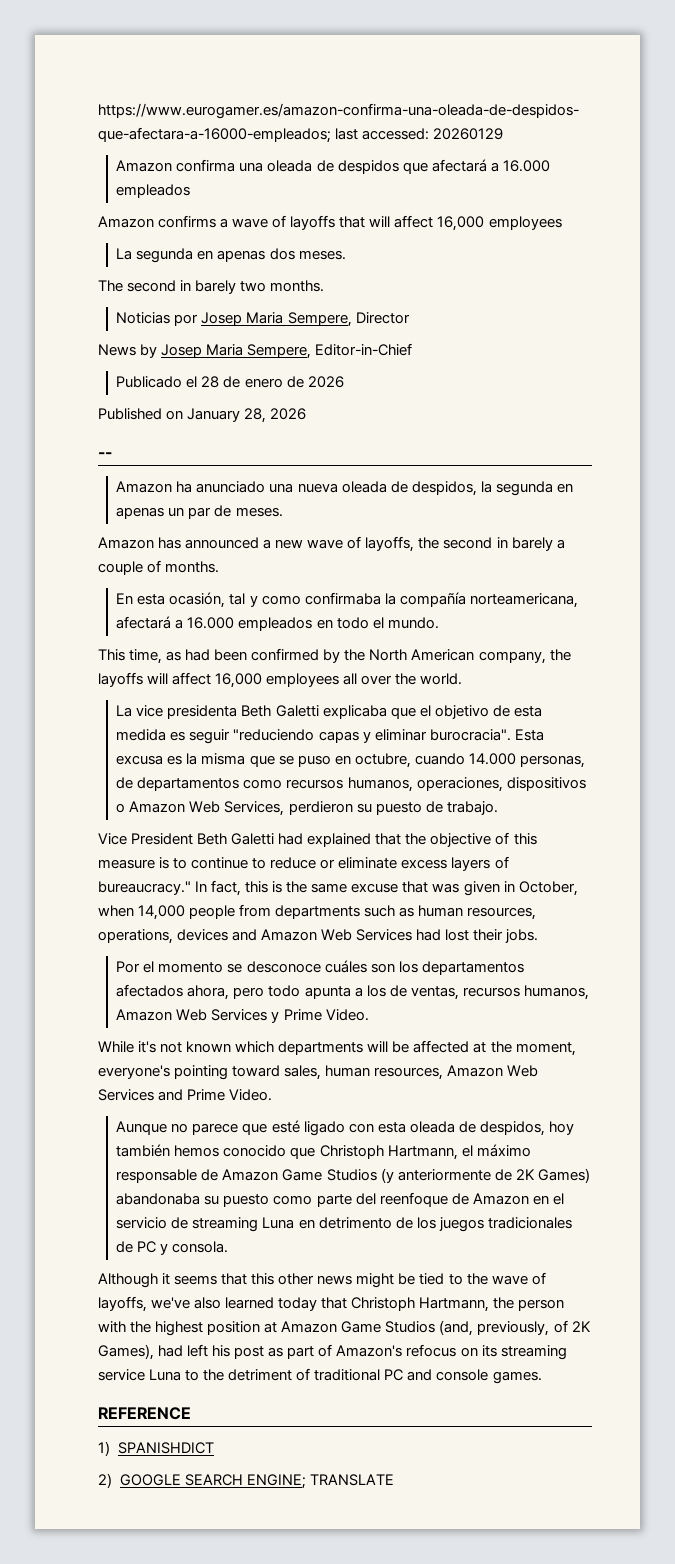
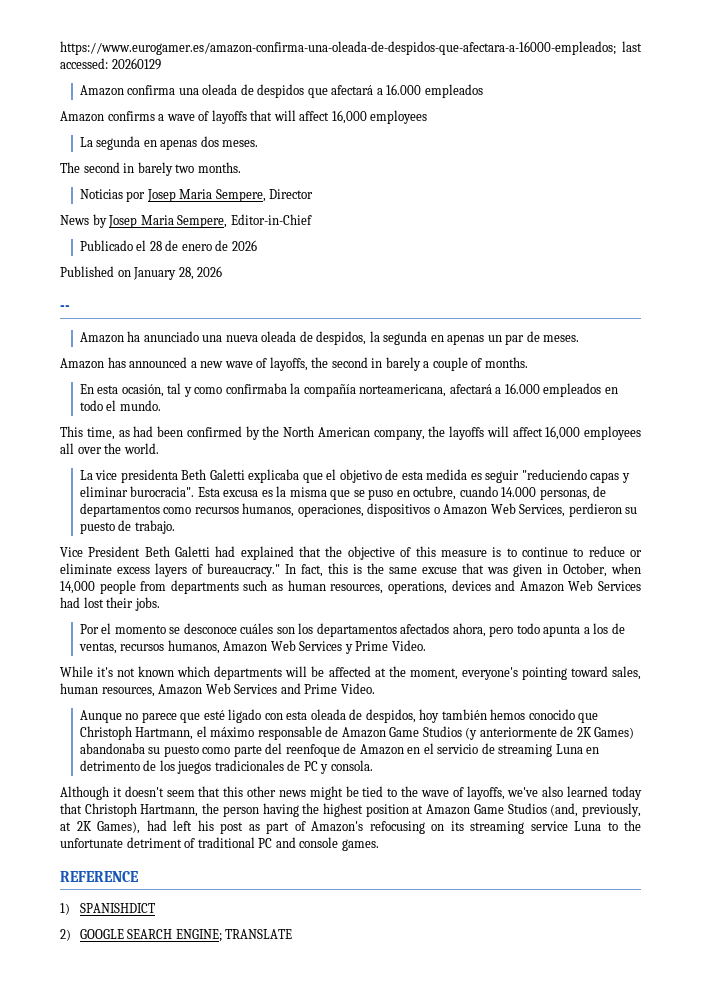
[174,1275,218,1285] seems -> [124,786,195,797] doesn't seem
[98,1321,126,1333] with -> [262,803,299,817] having
[553,1320,568,1333] of -> [60,822,71,831] at
[406,1344,457,1357] refocus -> [369,821,425,834] refocusing
(225, 1375) none -> [60,838,123,848] unfortunate

